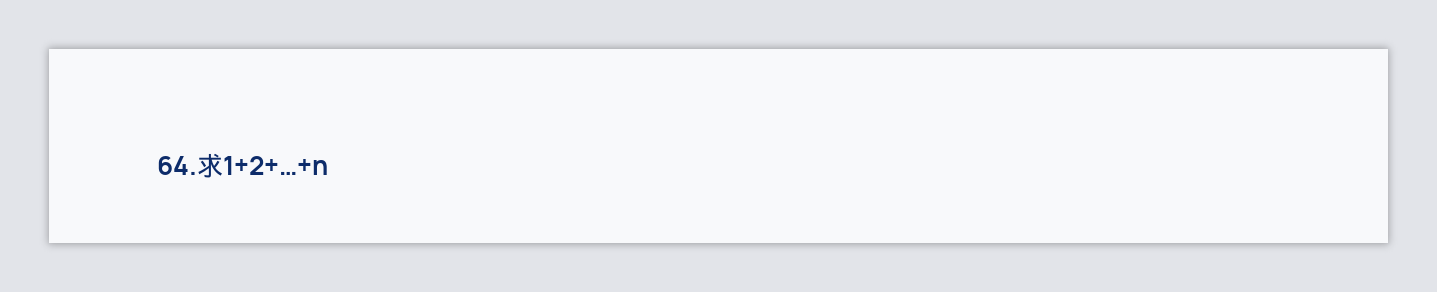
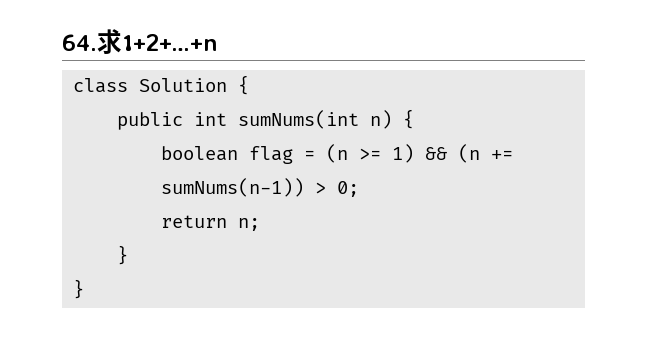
(328, 165) none -> [73,75,250,95] [117,109,415,130] [161,144,514,164] [161,178,360,197] [161,215,261,231] [117,245,129,265] [73,279,85,299] // class Solution { // public int sumNums(int n) { // boolean flag = (n >= 1) && (n += sumNums(n-1)) > 0; // return n; // } // }

